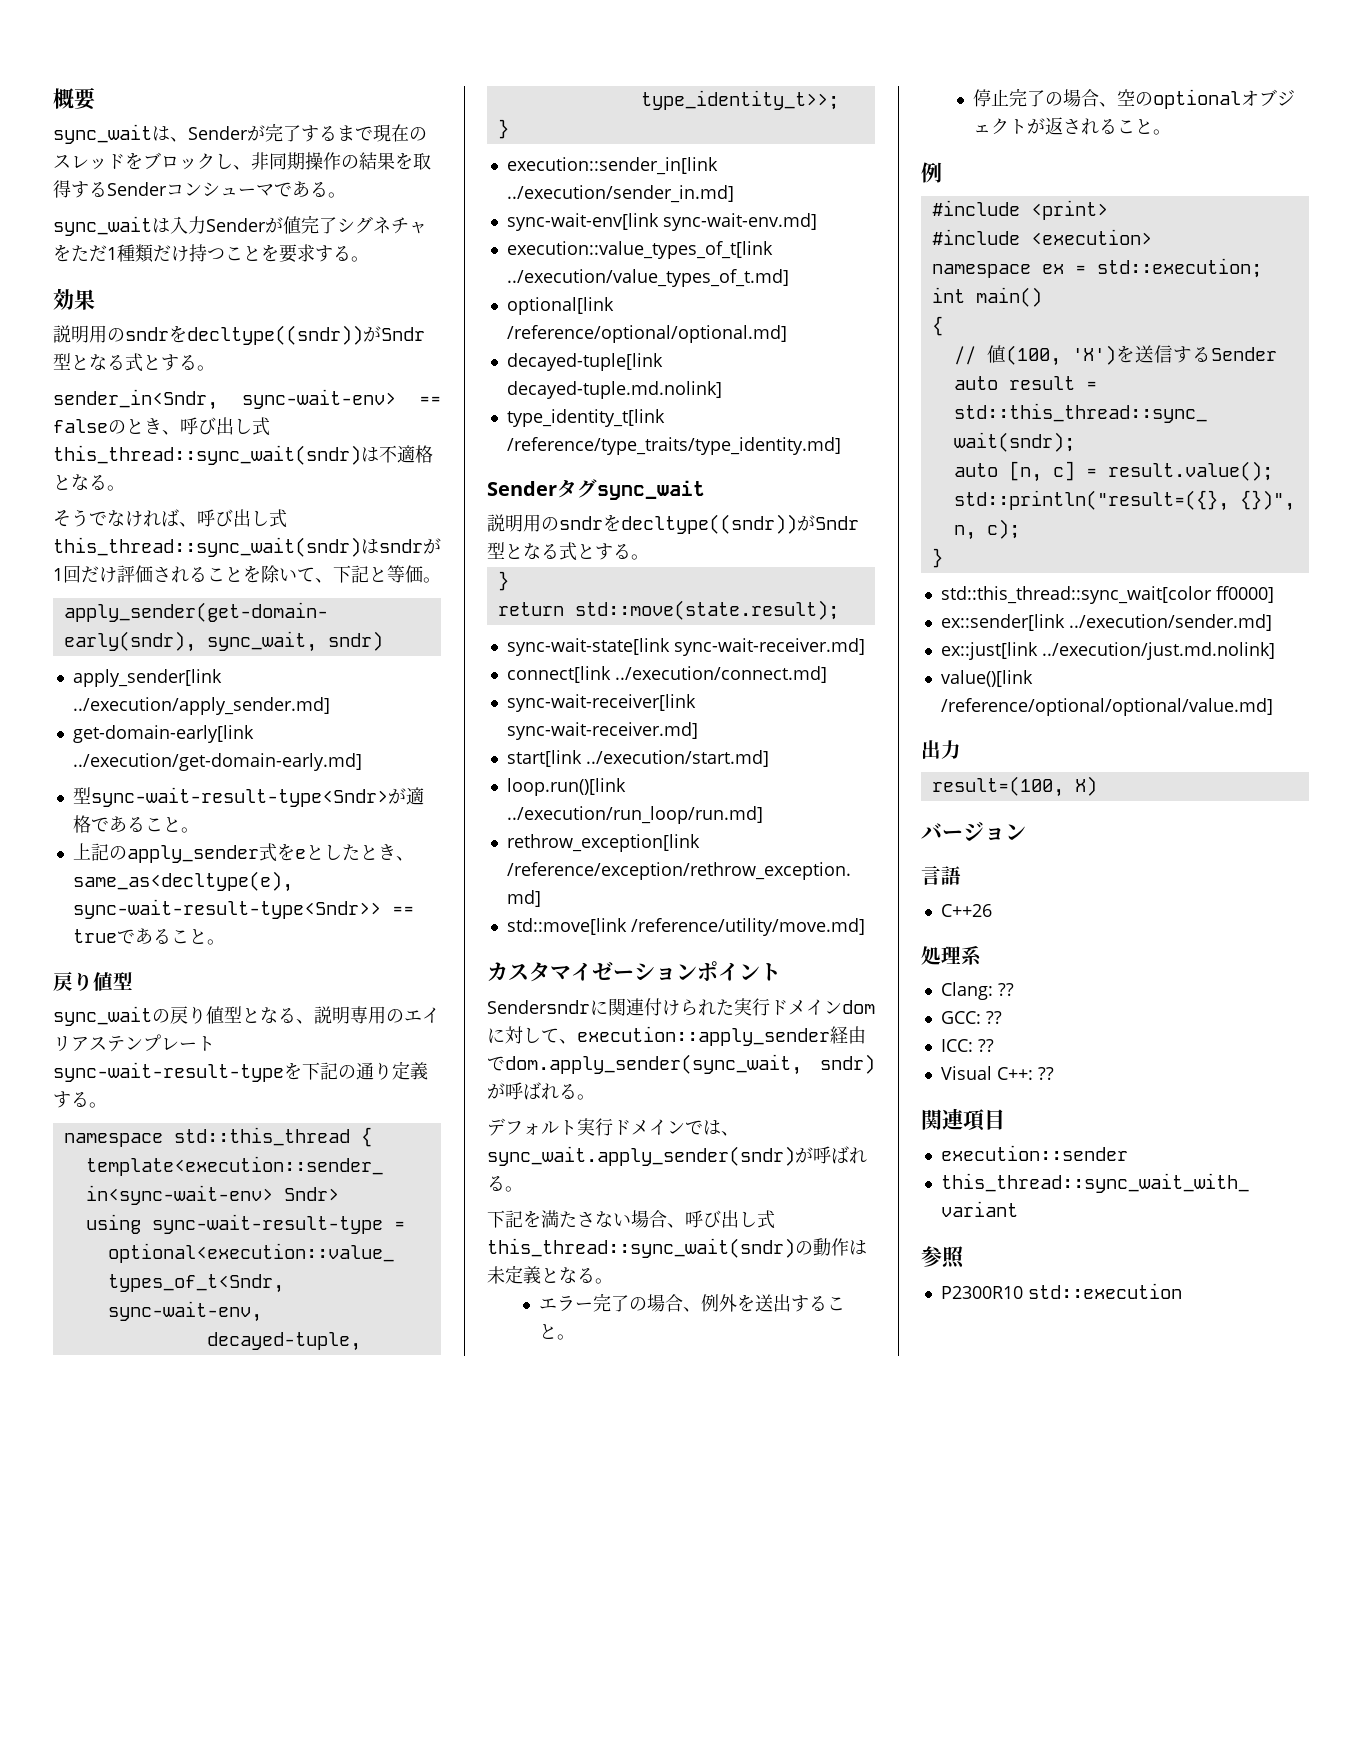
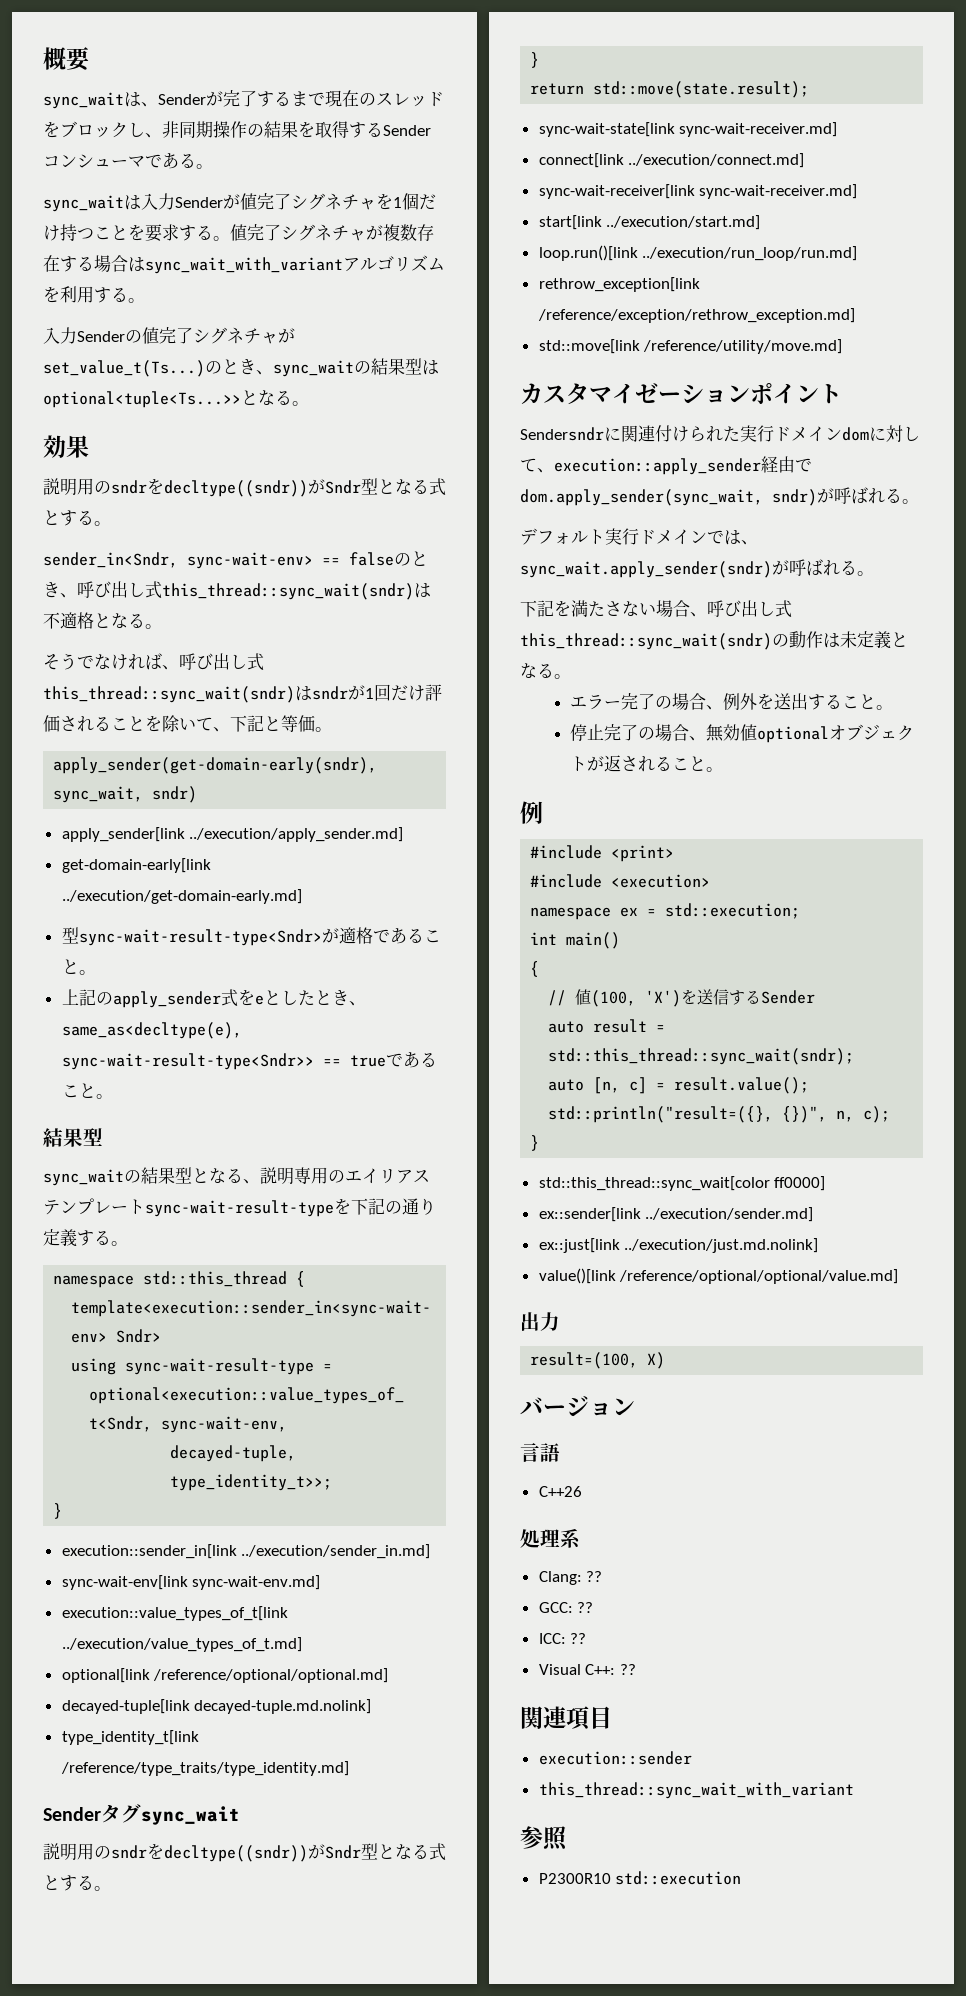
[71,244,154,263] ただ1種類 -> [393,193,419,210] 1個
(369, 259) none -> [230,224,434,241] [43,255,445,274] [43,286,145,303] [43,327,295,344] [43,358,439,377] [43,390,309,408] 値完了シグネチャが複数存在する場合はsync_wait_with_variantアルゴリズムを利用する。 // 入力Senderの値完了シグネチャがset_value_t(Ts...)のとき、sync_waitの結果型はoptional<tuple<Ts...>>となる。
[53,971,113,991] 戻り値 -> [43,1128,83,1147] 結果
[170,1006,224,1024] 戻り値 -> [141,1167,175,1184] 結果
[1117,89,1154,106] 空の -> [706,724,758,742] 無効値

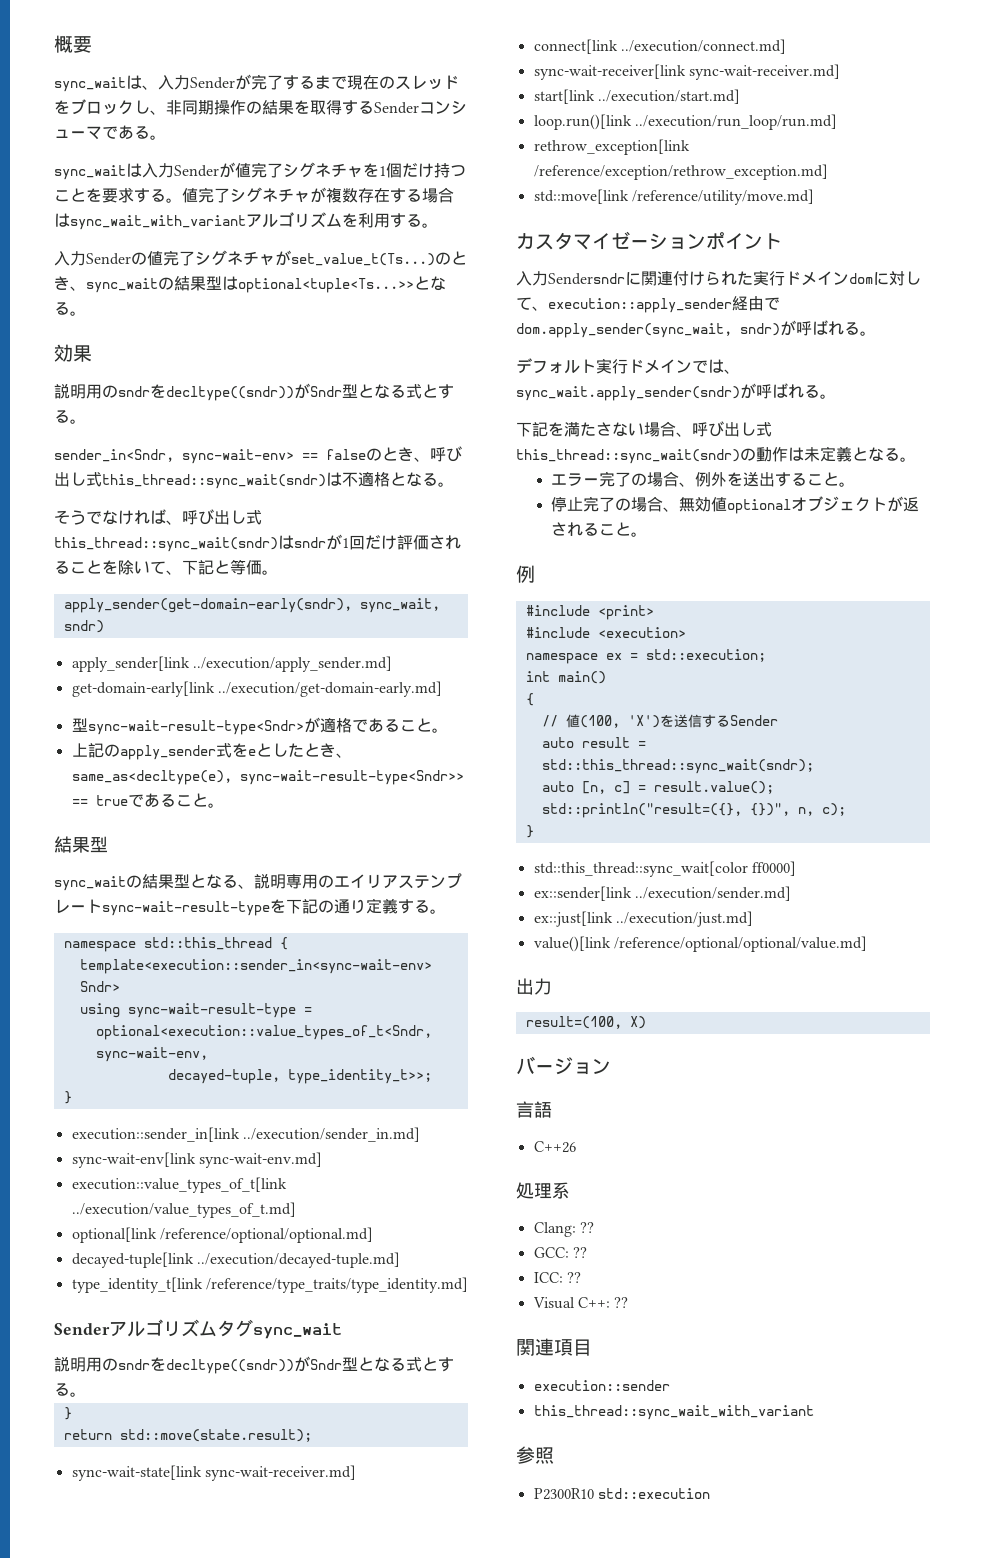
(158, 104) none -> [158,75,190,90] 入力
[194,1699,372,1714] decayed-tuple.md.nolink] -> [196,1252,400,1268] ../execution/decayed-tuple.md]
(101, 1814) none -> [109,1319,217,1337] アルゴリズム
(842, 394) none -> [516,271,548,286] 入力
[624,1238,819,1253] ../execution/just.md.nolink] -> [615,911,753,927] ../execution/just.md]

